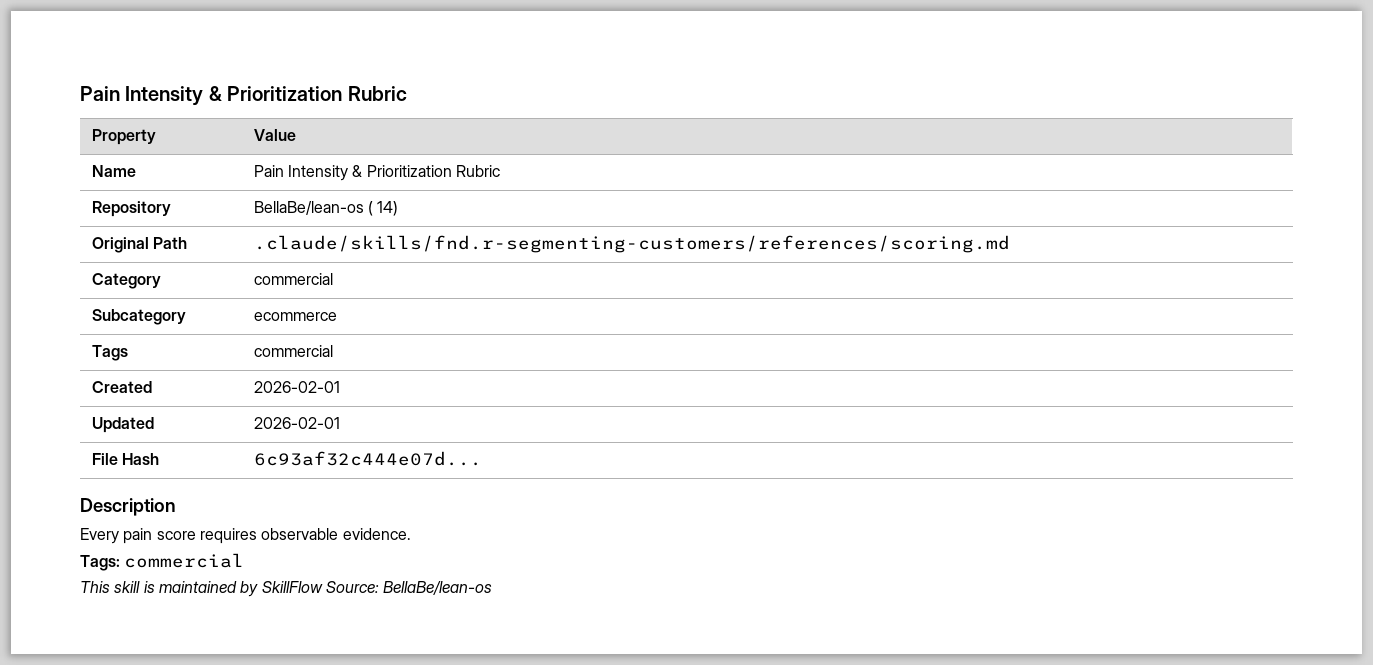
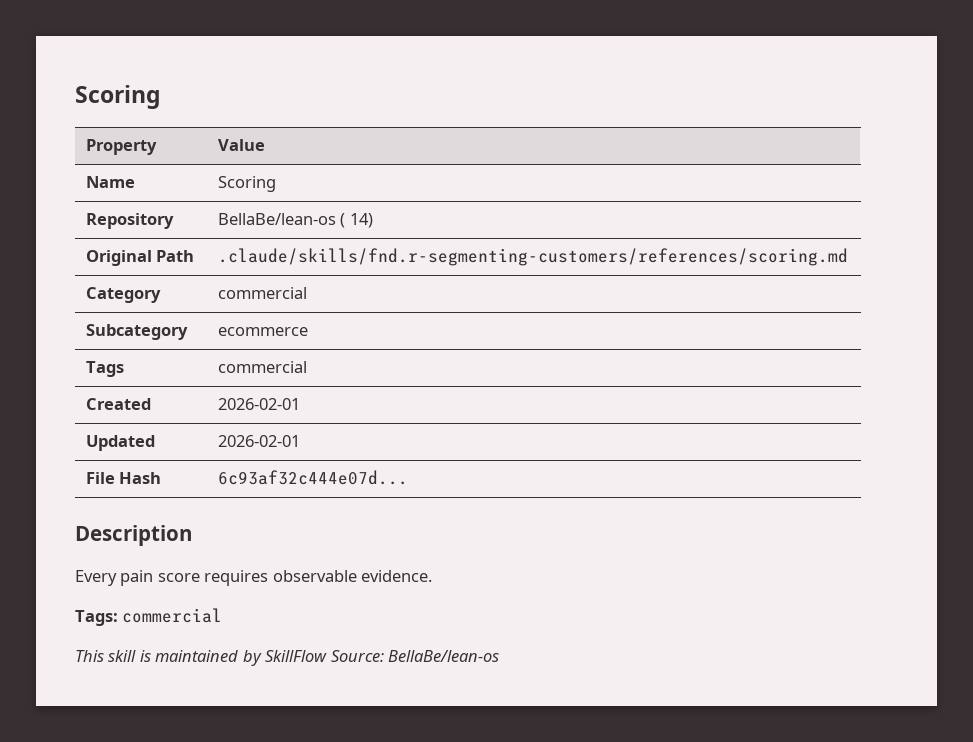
[80,86,407,106] [91,129,156,145] [253,129,296,141] [91,165,136,177] [253,165,500,181] Pain Intensity & Prioritization Rubric // Property | Value // Name | Pain Intensity & Prioritization Rubric -> [75,85,161,109] [85,139,157,155] [217,139,265,151] [85,176,135,188] [217,176,276,192] Scoring // Property | Value // Name | Scoring

